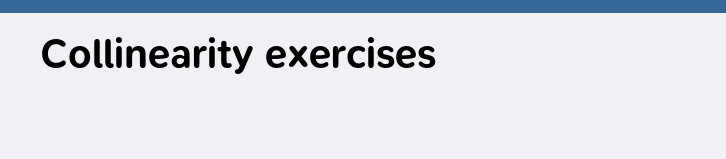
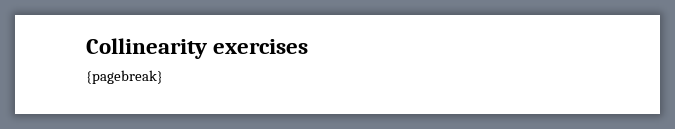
(436, 53) none -> [86,70,163,84] // {pagebreak}

